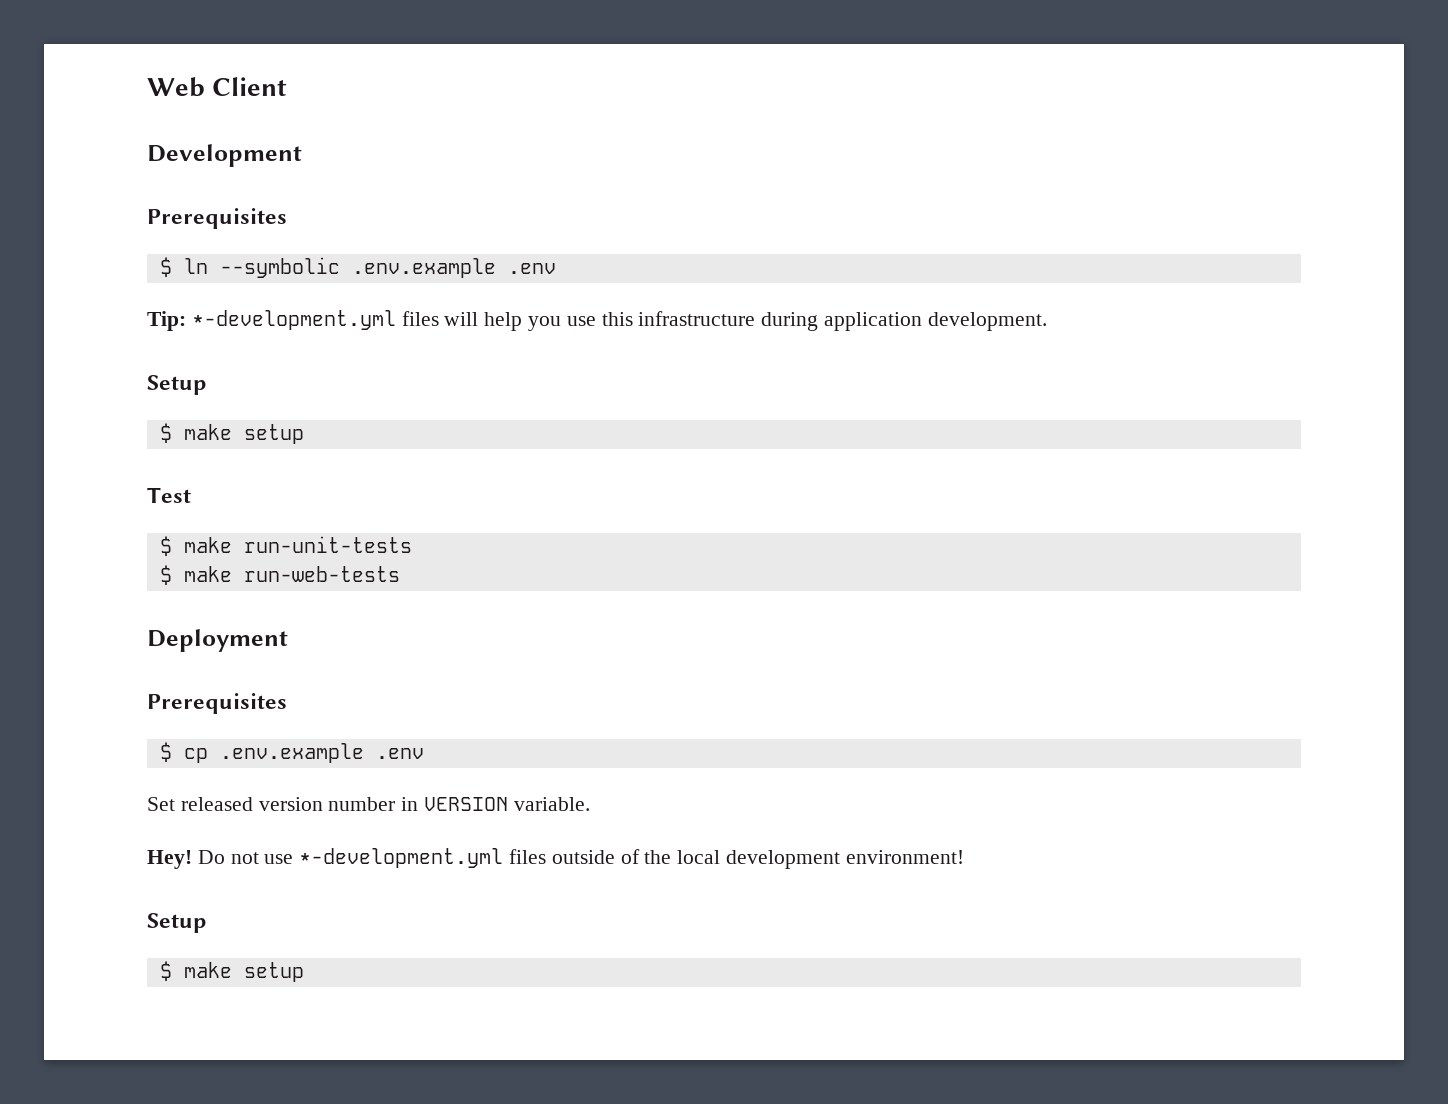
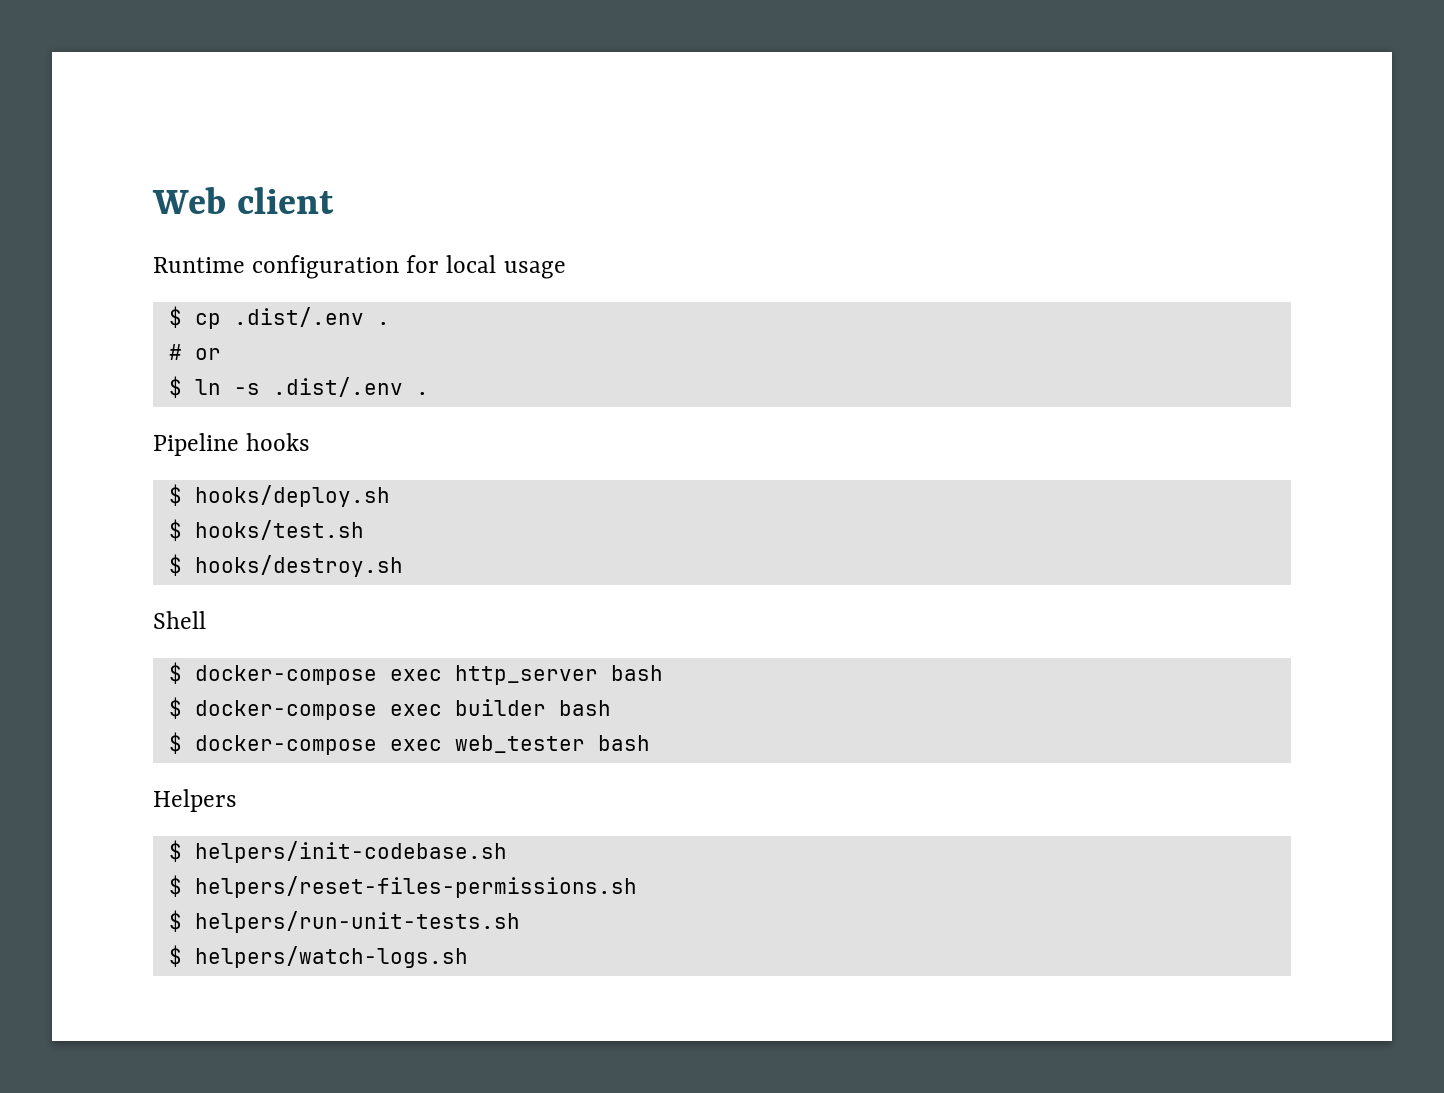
[212,77,288,96] [147,144,302,167] [147,208,287,229] [159,257,556,278] [147,310,1047,331] [147,375,206,395] [159,423,304,444] [147,487,191,503] [159,536,412,556] [159,565,400,585] [147,629,288,652] [147,693,287,714] [159,742,424,763] [147,797,590,811] [147,848,964,869] [147,913,206,933] [159,961,304,982] Client // Development // Prerequisites // $ ln --symbolic .env.example .env // Tip: *-development.yml files will help you use this infrastructure during application development. // Setup // $ make setup // Test // $ make run-unit-tests // $ make run-web-tests // Deployment // Prerequisites // $ cp .env.example .env // Set released version number in VERSION variable. // Hey! Do not use *-development.yml files outside of the local development environment! // Setup // $ make setup -> [237,187,335,214] [153,255,566,279] [168,306,390,329] [168,344,221,360] [168,376,429,398] [153,433,311,456] [168,484,390,507] [168,519,364,541] [168,554,403,577] [153,611,206,629] [168,662,663,685] [168,697,611,720] [168,732,650,755] [153,789,237,812] [168,840,507,863] [168,875,637,898] [168,910,520,933] [168,945,468,968] client // Runtime configuration for local usage // $ cp .dist/.env . // # or // $ ln -s .dist/.env . // Pipeline hooks // $ hooks/deploy.sh // $ hooks/test.sh // $ hooks/destroy.sh // Shell // $ docker-compose exec http_server bash // $ docker-compose exec builder bash // $ docker-compose exec web_tester bash // Helpers // $ helpers/init-codebase.sh // $ helpers/reset-files-permissions.sh // $ helpers/run-unit-tests.sh // $ helpers/watch-logs.sh

